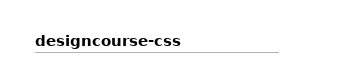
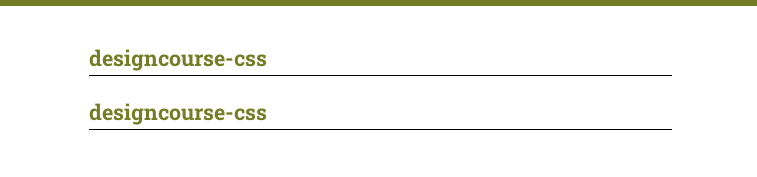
[35,35,181,49] designcourse-css -> [89,49,267,71] [89,103,267,125] designcourse-css // designcourse-css

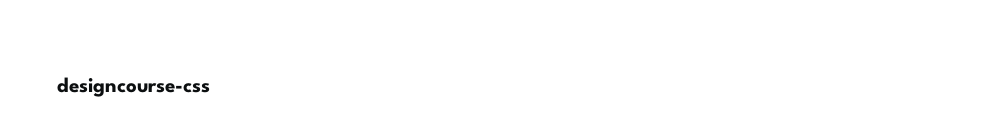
[89,49,267,71] [89,103,267,125] designcourse-css // designcourse-css -> [57,77,210,97] designcourse-css

